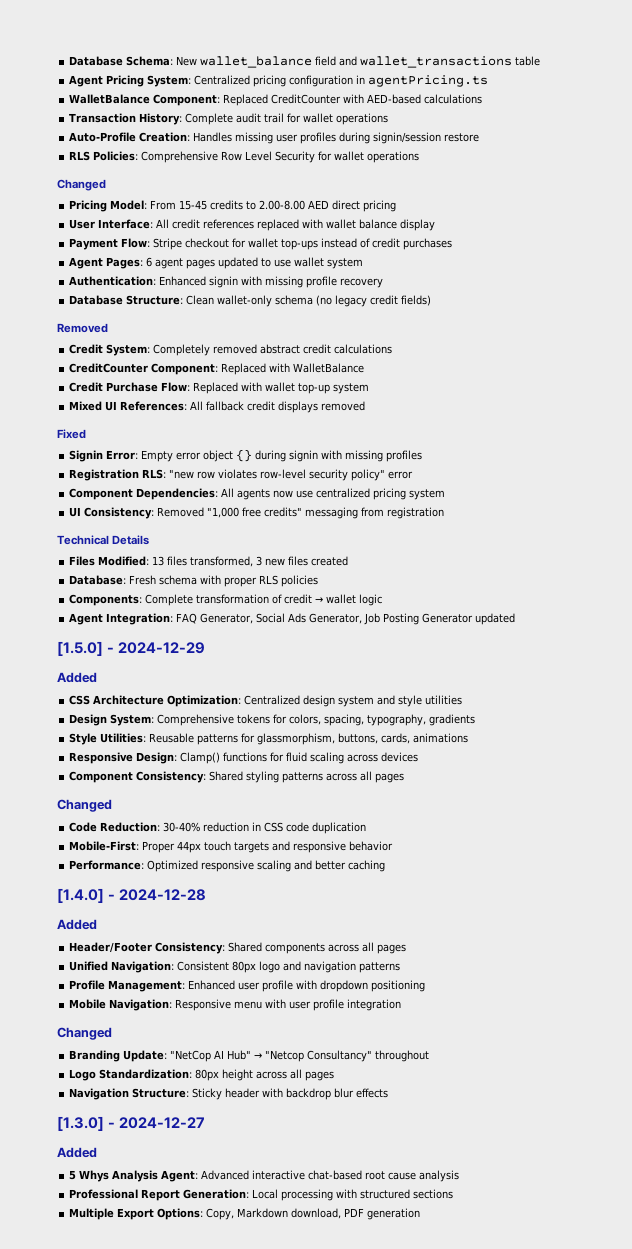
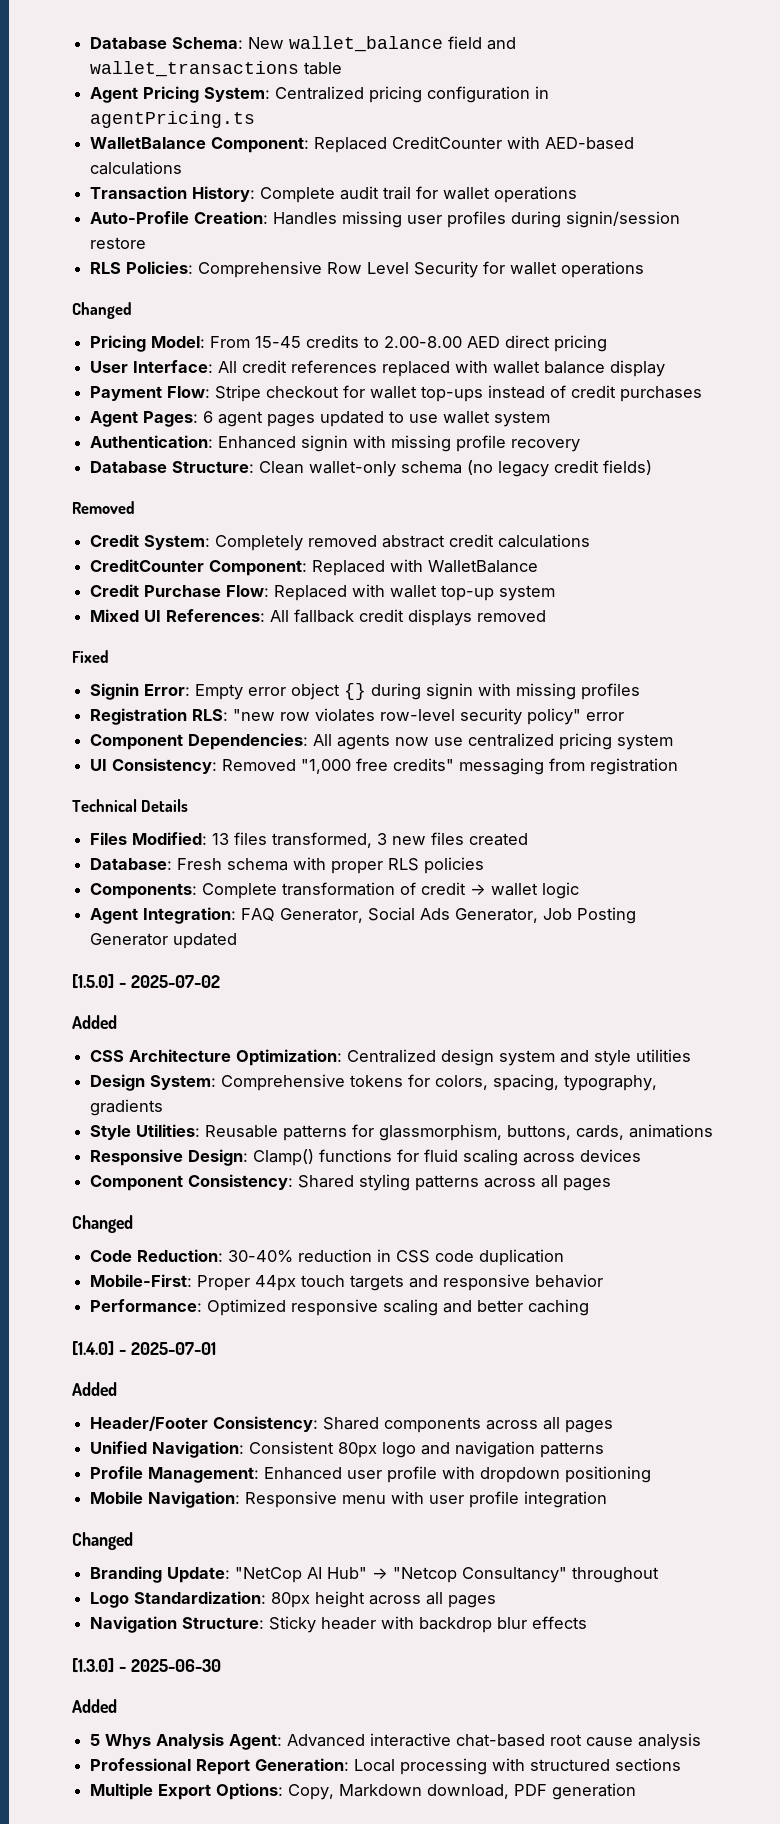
[118,642,206,654] 2024-12-29 -> [130,975,220,988] 2025-07-02
[119,889,207,901] 2024-12-28 -> [130,1342,216,1355] 2025-07-01
[119,1117,206,1129] 2024-12-27 -> [130,1659,221,1672] 2025-06-30

